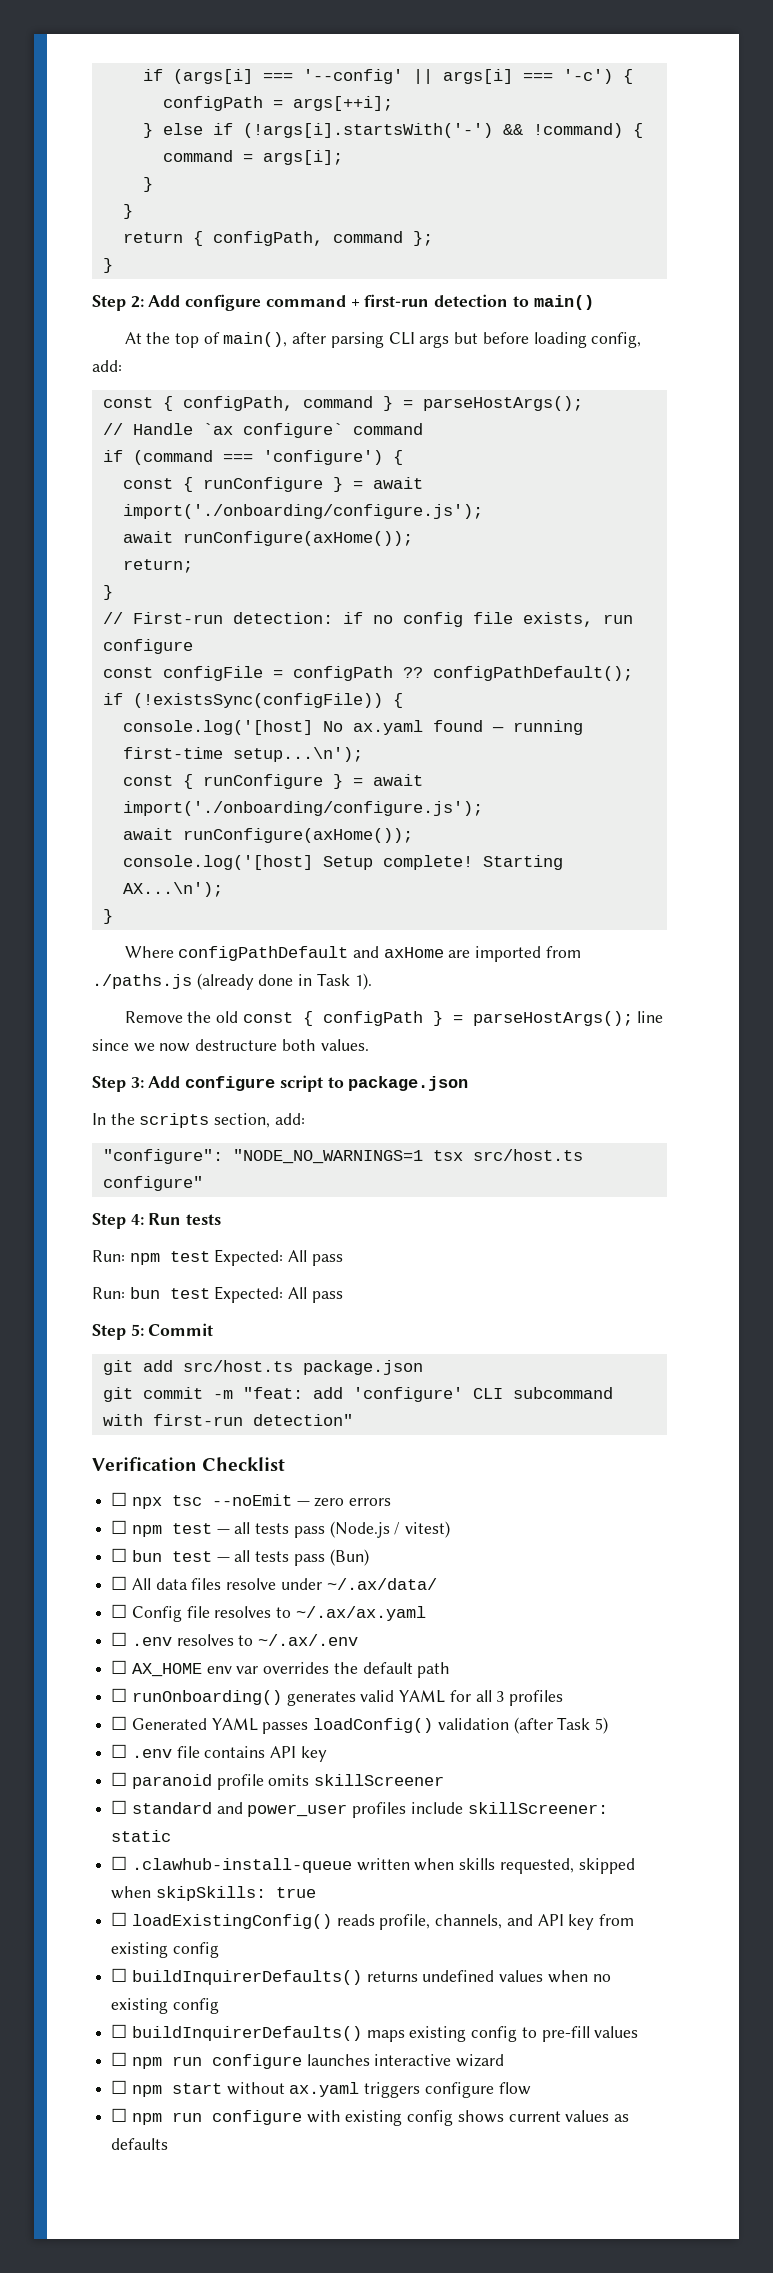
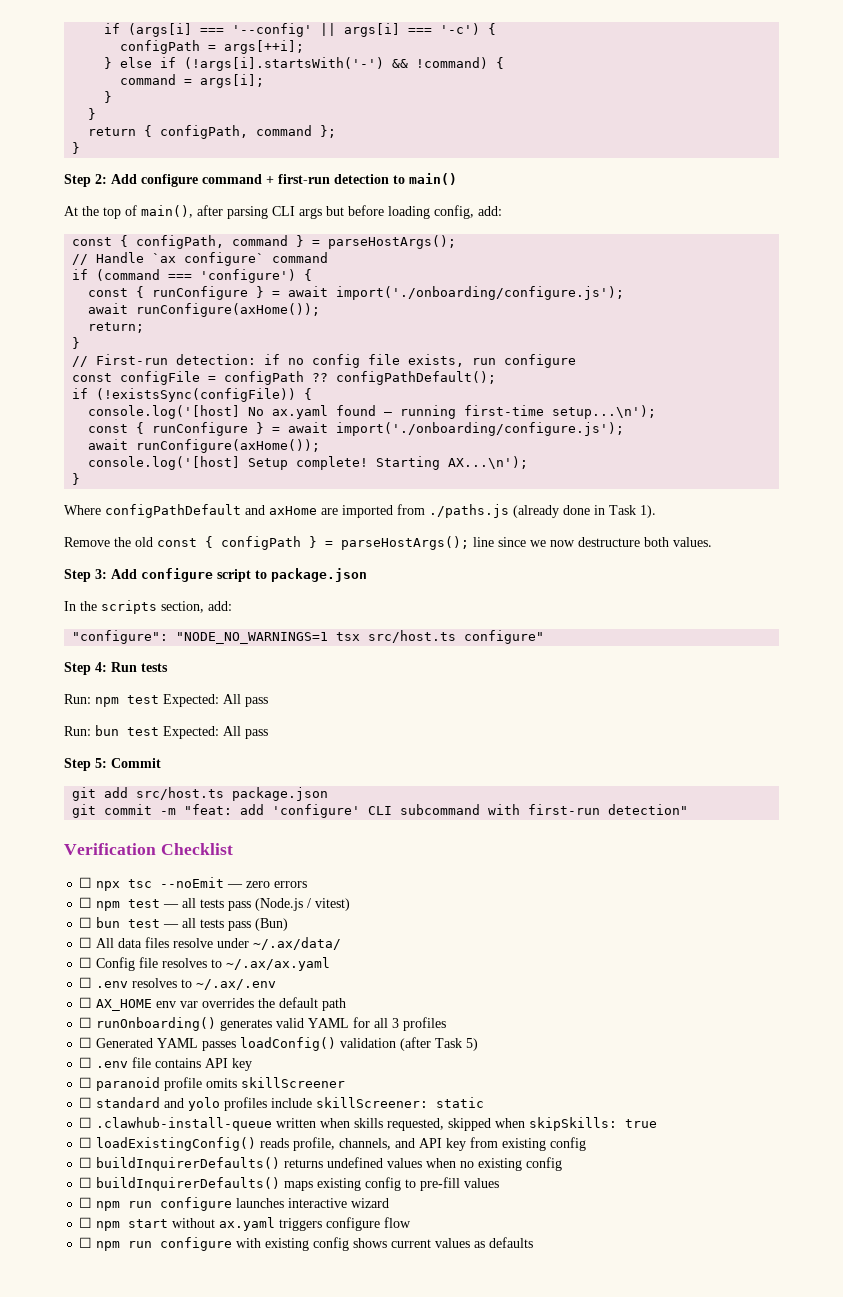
[247,1804,348,1817] power_user -> [188,1097,221,1111] yolo

